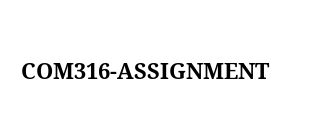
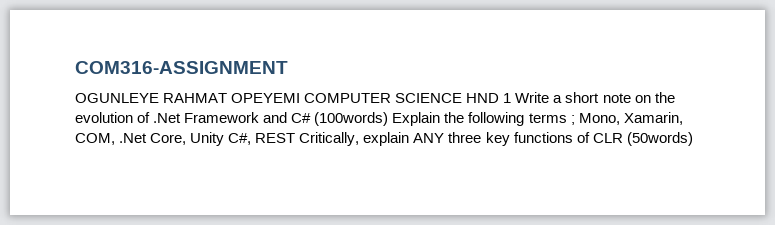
(270, 71) none -> [75,92,675,103] [75,112,683,126] [75,132,693,146] // OGUNLEYE RAHMAT OPEYEMI COMPUTER SCIENCE HND 1 Write a short note on the evolution of .Net Framework and C# (100words) Explain the following terms ; Mono, Xamarin, COM, .Net Core, Unity C#, REST Critically, explain ANY three key functions of CLR (50words)

